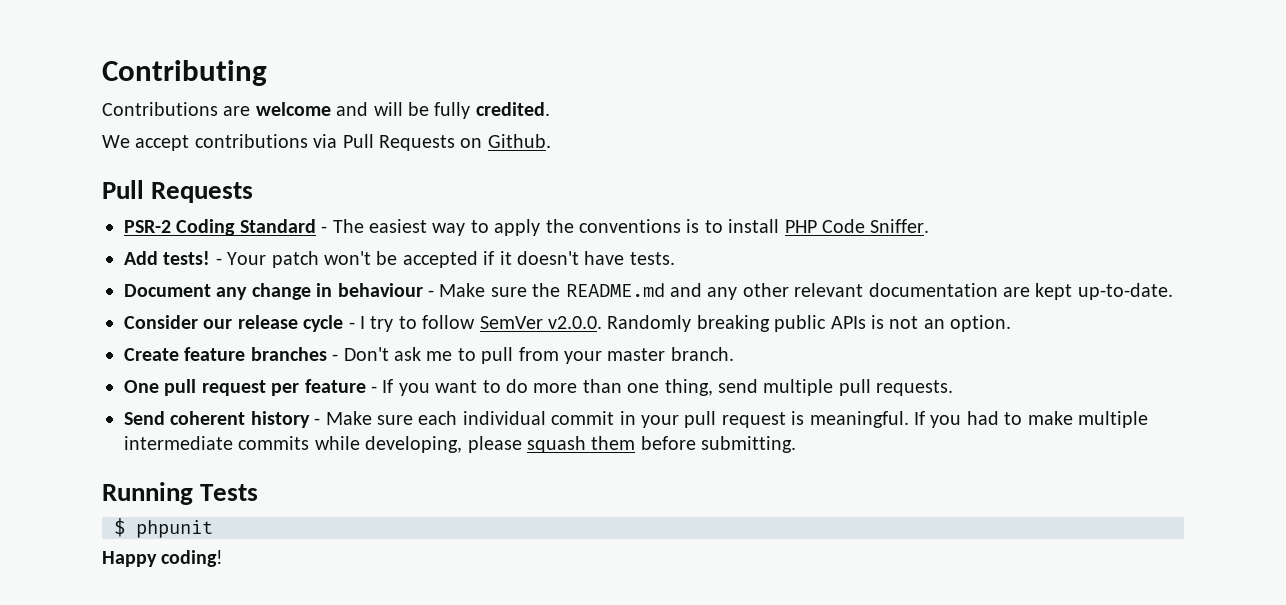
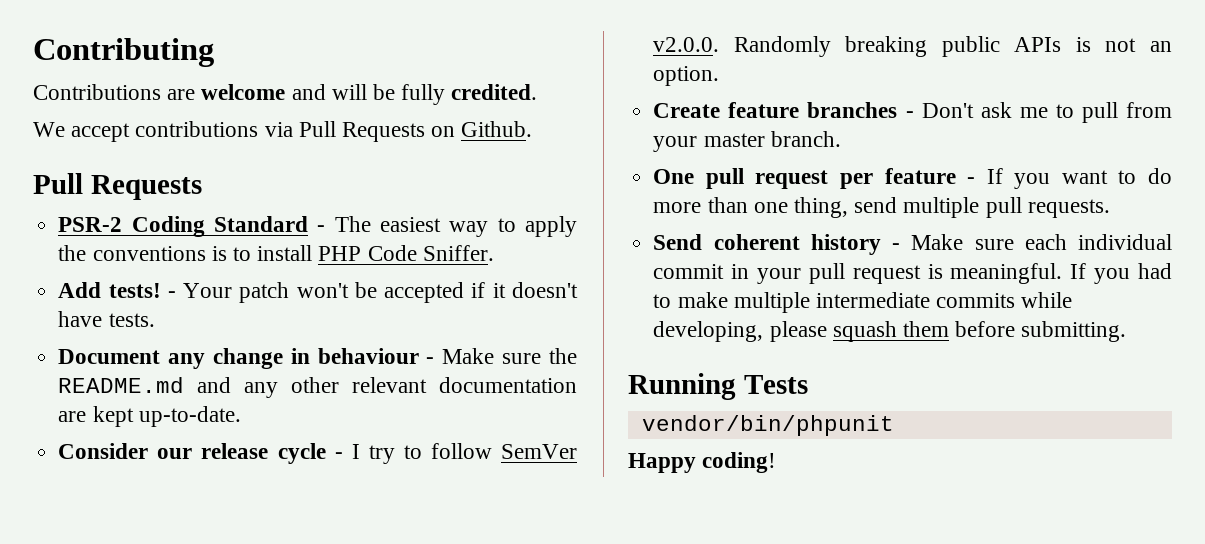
[114,518,213,538] $ phpunit -> [641,415,894,436] vendor/bin/phpunit

